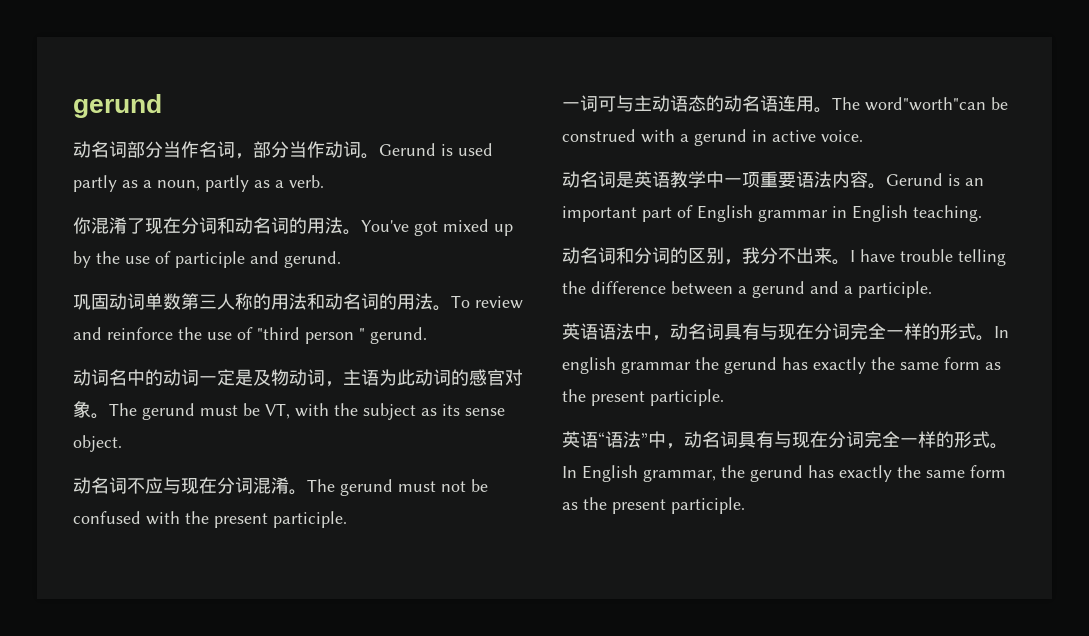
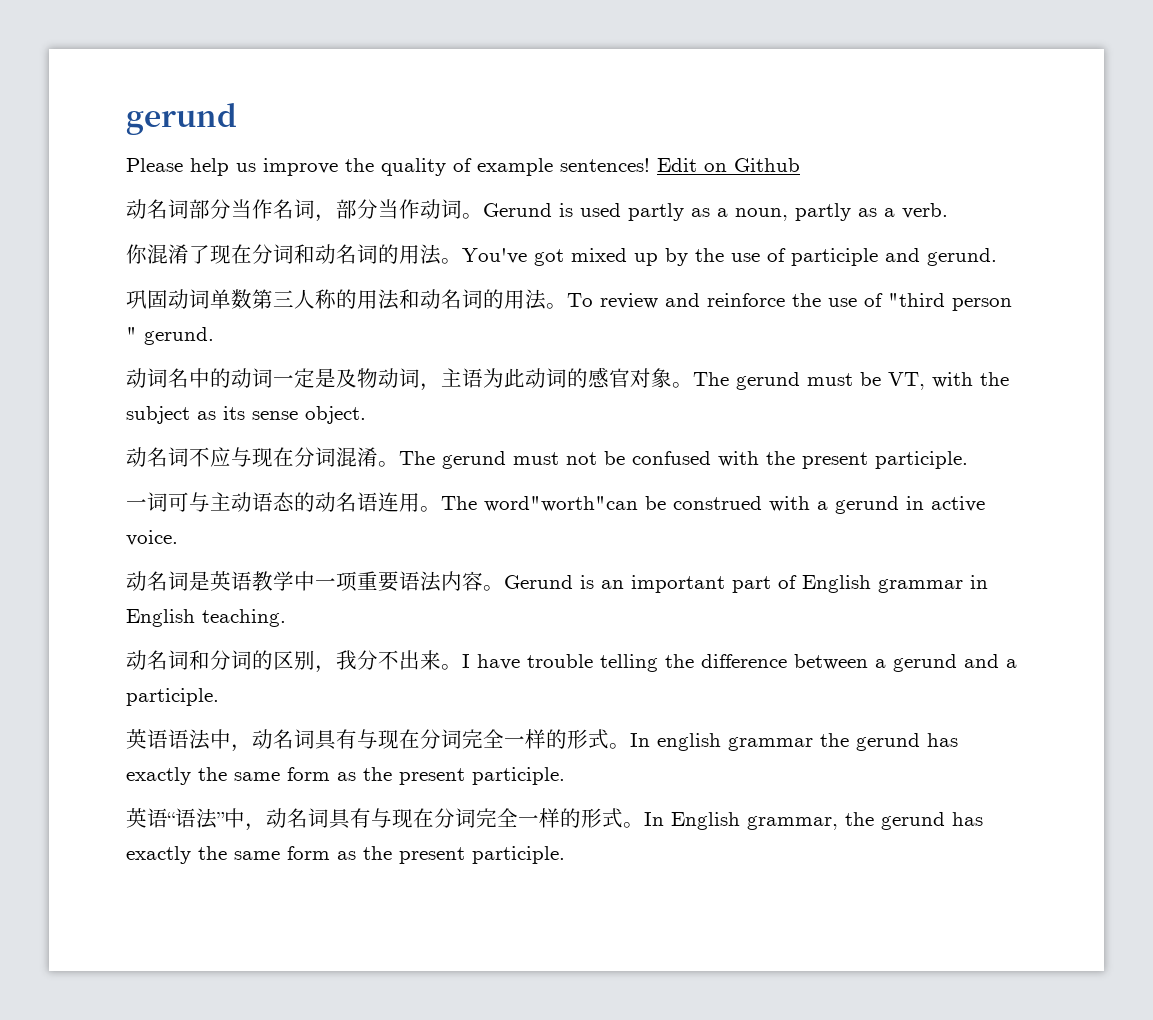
[73,94,162,118] gerund -> [126,103,237,135] [126,158,800,176] gerund // Please help us improve the quality of example sentences! Edit on Github

